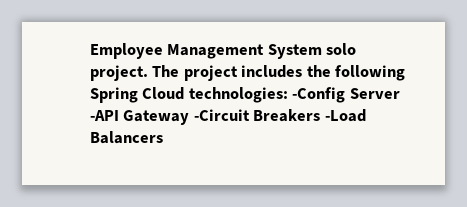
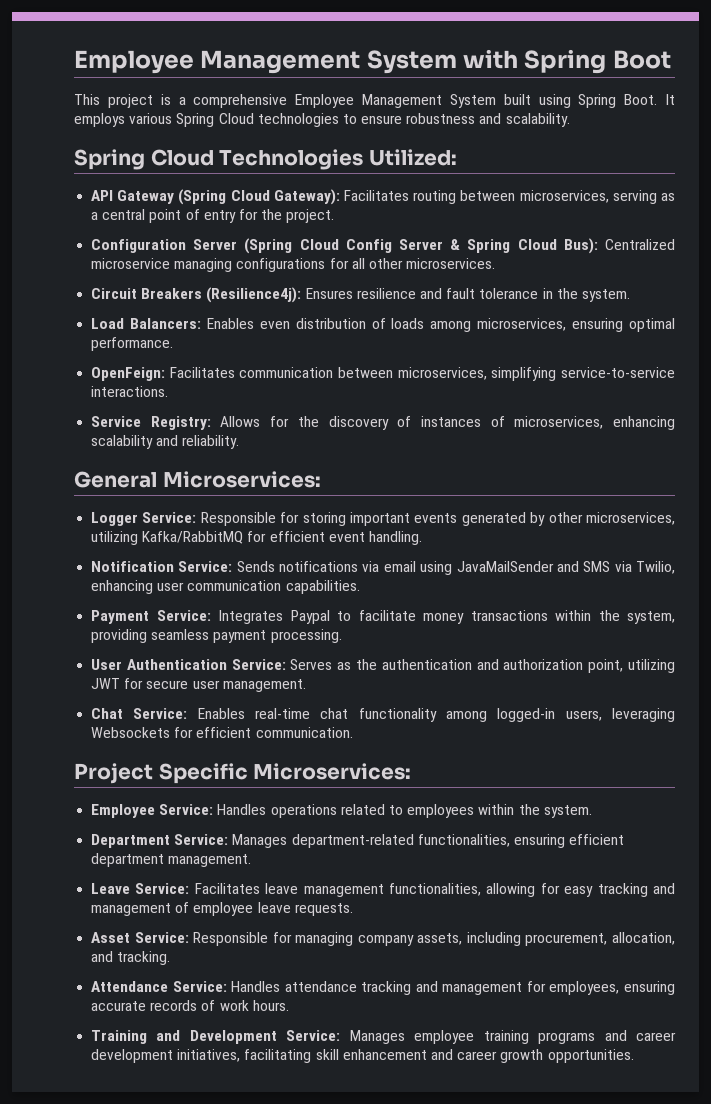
[90,43,357,59] [90,65,406,81] [90,87,400,103] [90,109,366,125] [90,131,163,144] Employee Management System solo project. The project includes the following Spring Cloud technologies: -Config Server -API Gateway -Circuit Breakers -Load Balancers -> [74,49,671,74] [74,94,675,108] [74,113,570,127] [74,149,457,170] [91,189,675,205] [91,209,335,223] [91,238,675,254] [91,258,496,272] [91,287,630,303] [91,318,675,332] [91,337,174,351] [91,367,676,381] [91,386,169,397] [91,416,675,430] [91,435,240,449] [74,471,321,488] [91,512,675,526] [91,531,422,545] [91,561,676,575] [91,580,360,594] [91,610,675,624] [91,629,342,643] [91,659,676,673] [91,678,306,692] [91,708,675,722] [91,727,353,738] [74,763,412,784] [91,804,592,818] [91,834,625,848] [91,853,252,867] [91,883,675,897] [91,902,353,916] [91,932,675,946] [91,951,171,965] [91,981,675,995] [91,1000,289,1011] [91,1030,677,1044] [91,1049,634,1063] Employee Management System with Spring Boot // This project is a comprehensive Employee Management System built using Spring Boot. It employs various Spring Cloud technologies to ensure robustness and scalability. // Spring Cloud Technologies Utilized: // API Gateway (Spring Cloud Gateway): Facilitates routing between microservices, serving as a central point of entry for the project. // Configuration Server (Spring Cloud Config Server & Spring Cloud Bus): Centralized microservice managing configurations for all other microservices. // Circuit Breakers (Resilience4j): Ensures resilience and fault tolerance in the system. // Load Balancers: Enables even distribution of loads among microservices, ensuring optimal performance. // OpenFeign: Facilitates communication between microservices, simplifying service-to-service interactions. // Service Registry: Allows for the discovery of instances of microservices, enhancing scalability and reliability. // General Microservices: // Logger Service: Responsible for storing important events generated by other microservices, utilizing Kafka/RabbitMQ for efficient event handling. // Notification Service: Sends notifications via email using JavaMailSender and SMS via Twilio, enhancing user communication capabilities. // Payment Service: Integrates Paypal to facilitate money transactions within the system, providing seamless payment processing. // User Authentication Service: Serves as the authentication and authorization point, utilizing JWT for secure user management. // Chat Service: Enables real-time chat functionality among logged-in users, leveraging Websockets for efficient communication. // Project Specific Microservices: // Employee Service: Handles operations related to employees within the system. // Department Service: Manages department-related functionalities, ensuring efficient department management. // Leave Service: Facilitates leave management functionalities, allowing for easy tracking and management of employee leave requests. // Asset Service: Responsible for managing company assets, including procurement, allocation, and tracking. // Attendance Service: Handles attendance tracking and management for employees, ensuring accurate records of work hours. // Training and Development Service: Manages employee training programs and career development initiatives, facilitating skill enhancement and career growth opportunities.

